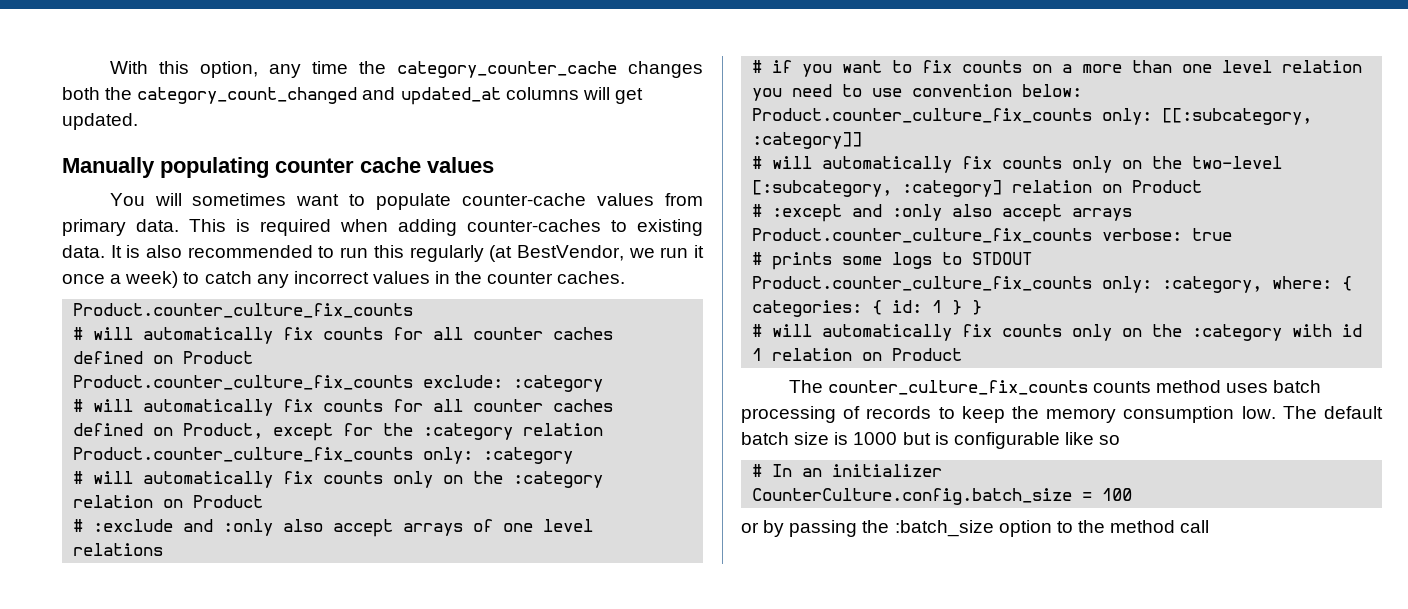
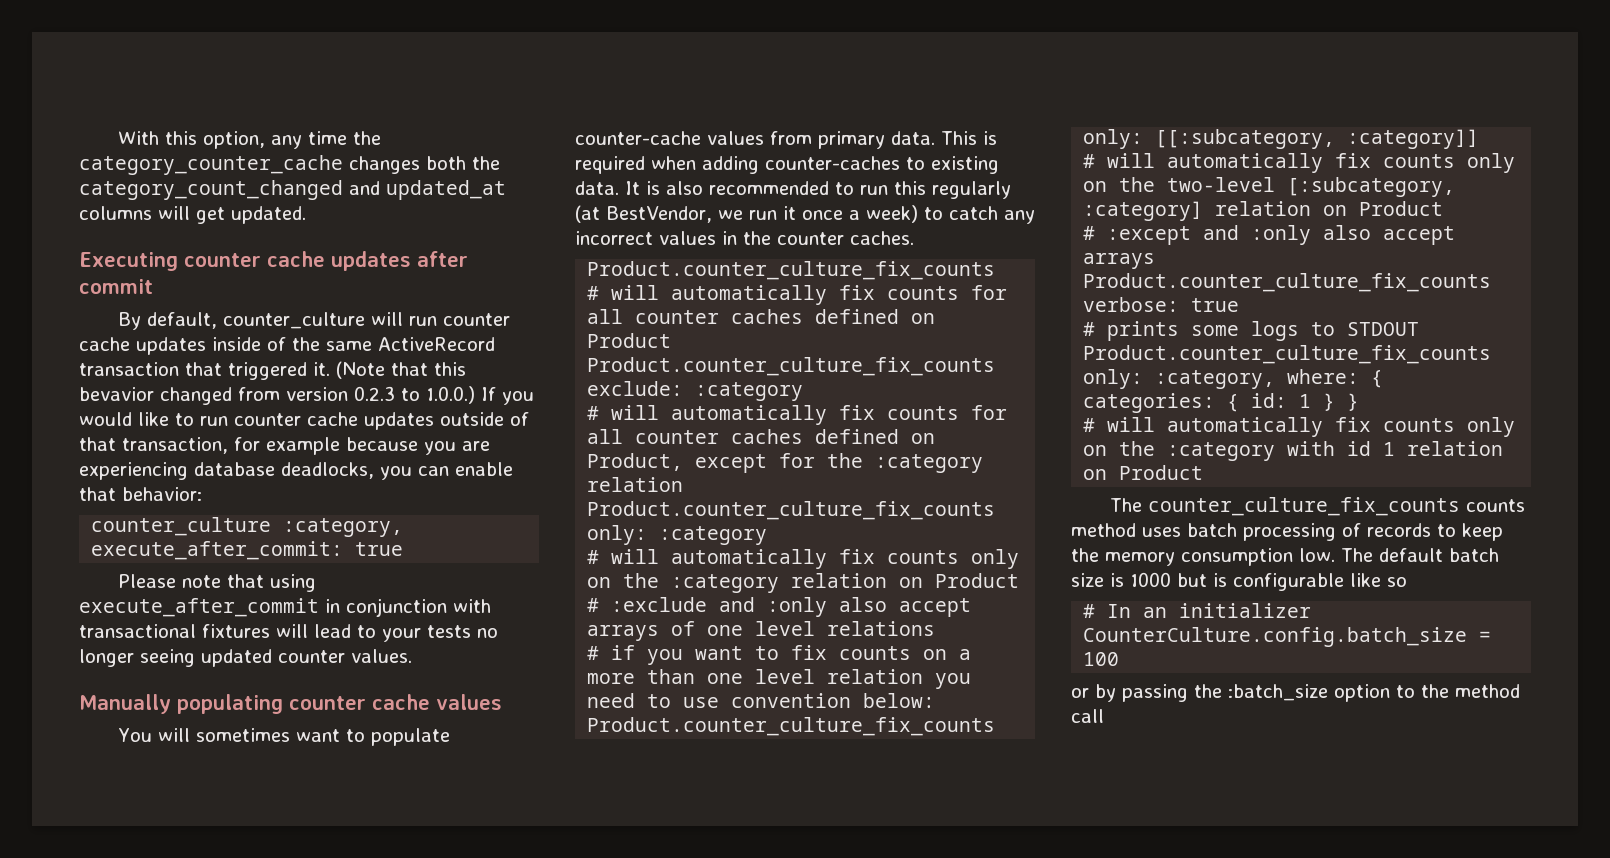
(138, 121) none -> [79,251,468,271] [79,279,153,294] [118,312,511,330] [79,337,495,355] [79,361,466,380] [79,386,534,405] [79,412,529,430] [79,437,490,455] [79,462,513,480] [79,487,202,501] [91,517,404,537] [91,541,404,560] [118,574,317,592] [79,598,491,617] [79,624,498,642] [79,649,412,667] // Executing counter cache updates after commit // By default, counter_culture will run counter cache updates inside of the same ActiveRecord transaction that triggered it. (Note that this bevavior changed from version 0.2.3 to 1.0.0.) If you would like to run counter cache updates outside of that transaction, for example because you are experiencing database deadlocks, you can enable that behavior: // counter_culture :category, execute_after_commit: true // Please note that using execute_after_commit in conjunction with transactional fixtures will lead to your tests no longer seeing updated counter values.

